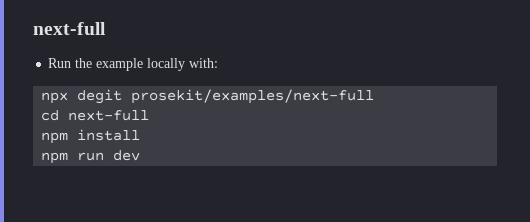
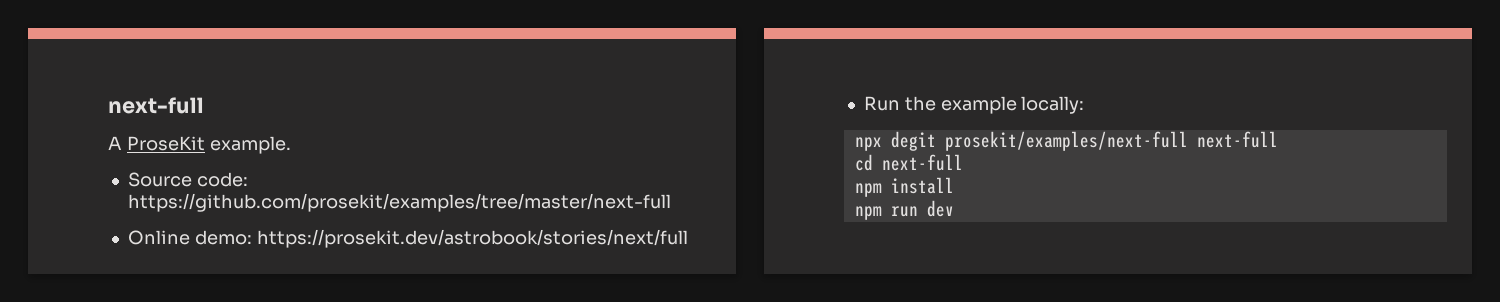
[33,22,106,35] next-full -> [108,97,204,114] [108,136,291,154] [127,172,248,187] [127,193,671,212] [127,229,688,248] next-full // A ProseKit example. // Source code: https://github.com/prosekit/examples/tree/master/next-full // Online demo: https://prosekit.dev/astrobook/stories/next/full
[147,58,219,71] locally with: -> [1021,96,1085,114] locally:
(375, 96) none -> [1196,131,1278,148] next-full

